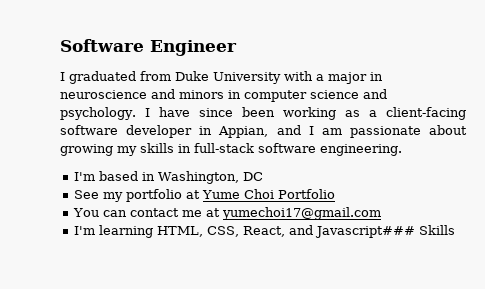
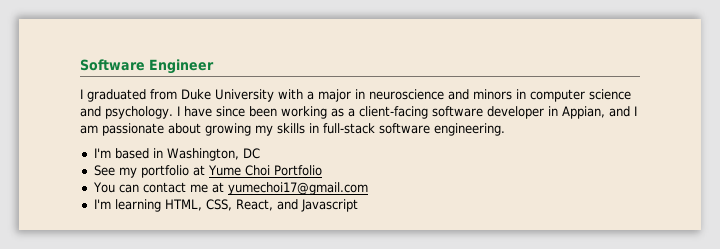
[315,225,456,238] Javascript### Skills -> [300,199,358,212] Javascript

